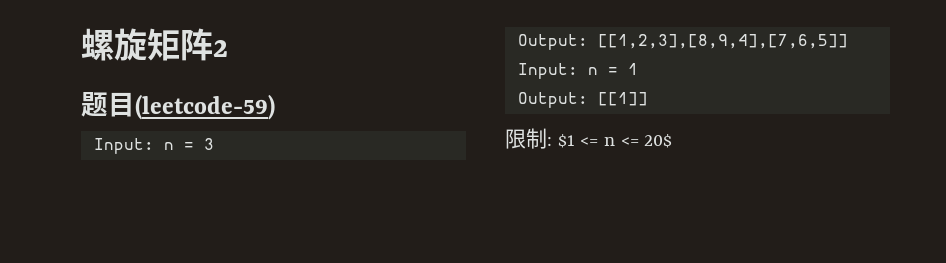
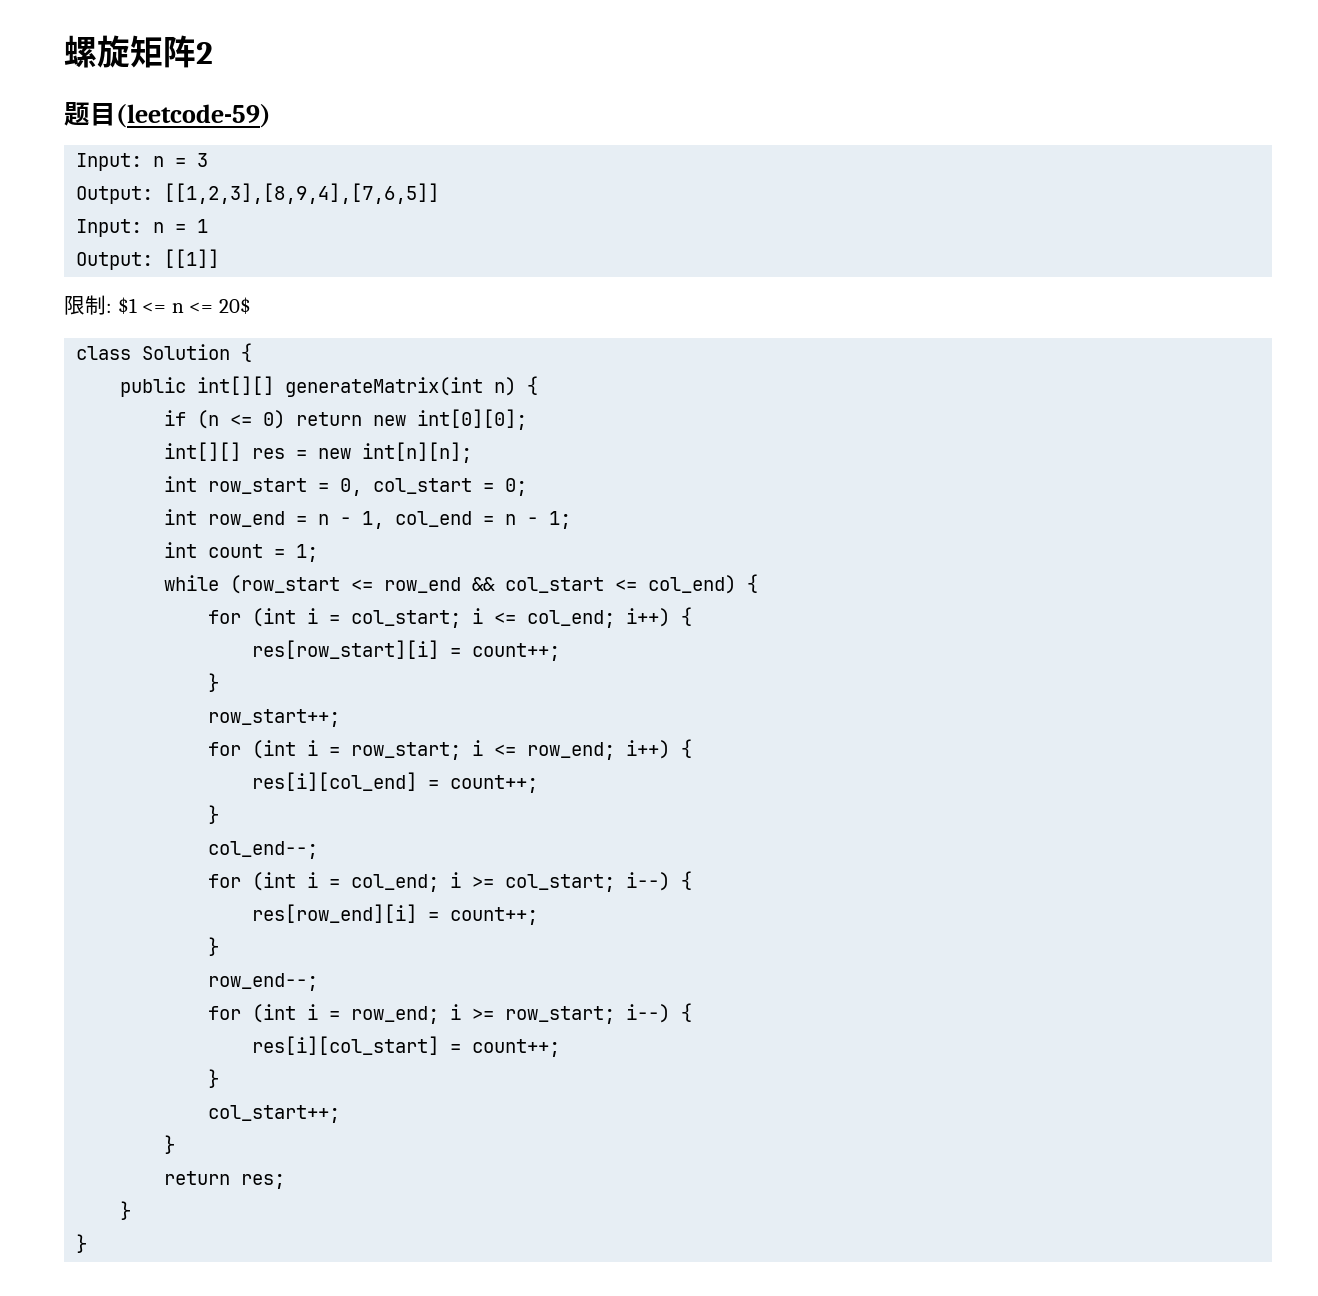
(673, 141) none -> [76,343,253,362] [120,376,539,397] [164,409,528,430] [164,442,473,463] [164,476,528,496] [164,509,572,529] [164,542,319,562] [164,574,759,594] [208,607,693,628] [252,640,561,661] [208,673,220,692] [208,709,341,727] [208,739,693,760] [252,772,539,793] [208,805,220,824] [208,841,319,859] [208,871,693,892] [252,904,539,925] [208,937,220,956] [208,973,319,991] [208,1003,693,1024] [252,1036,561,1057] [208,1069,220,1088] [208,1105,341,1123] [164,1135,176,1154] [164,1171,286,1189] [120,1201,132,1220] [76,1234,88,1253] // class Solution { // public int[][] generateMatrix(int n) { // if (n <= 0) return new int[0][0]; // int[][] res = new int[n][n]; // int row_start = 0, col_start = 0; // int row_end = n - 1, col_end = n - 1; // int count = 1; // while (row_start <= row_end && col_start <= col_end) { // for (int i = col_start; i <= col_end; i++) { // res[row_start][i] = count++; // } // row_start++; // for (int i = row_start; i <= row_end; i++) { // res[i][col_end] = count++; // } // col_end--; // for (int i = col_end; i >= col_start; i--) { // res[row_end][i] = count++; // } // row_end--; // for (int i = row_end; i >= row_start; i--) { // res[i][col_start] = count++; // } // col_start++; // } // return res; // } // }

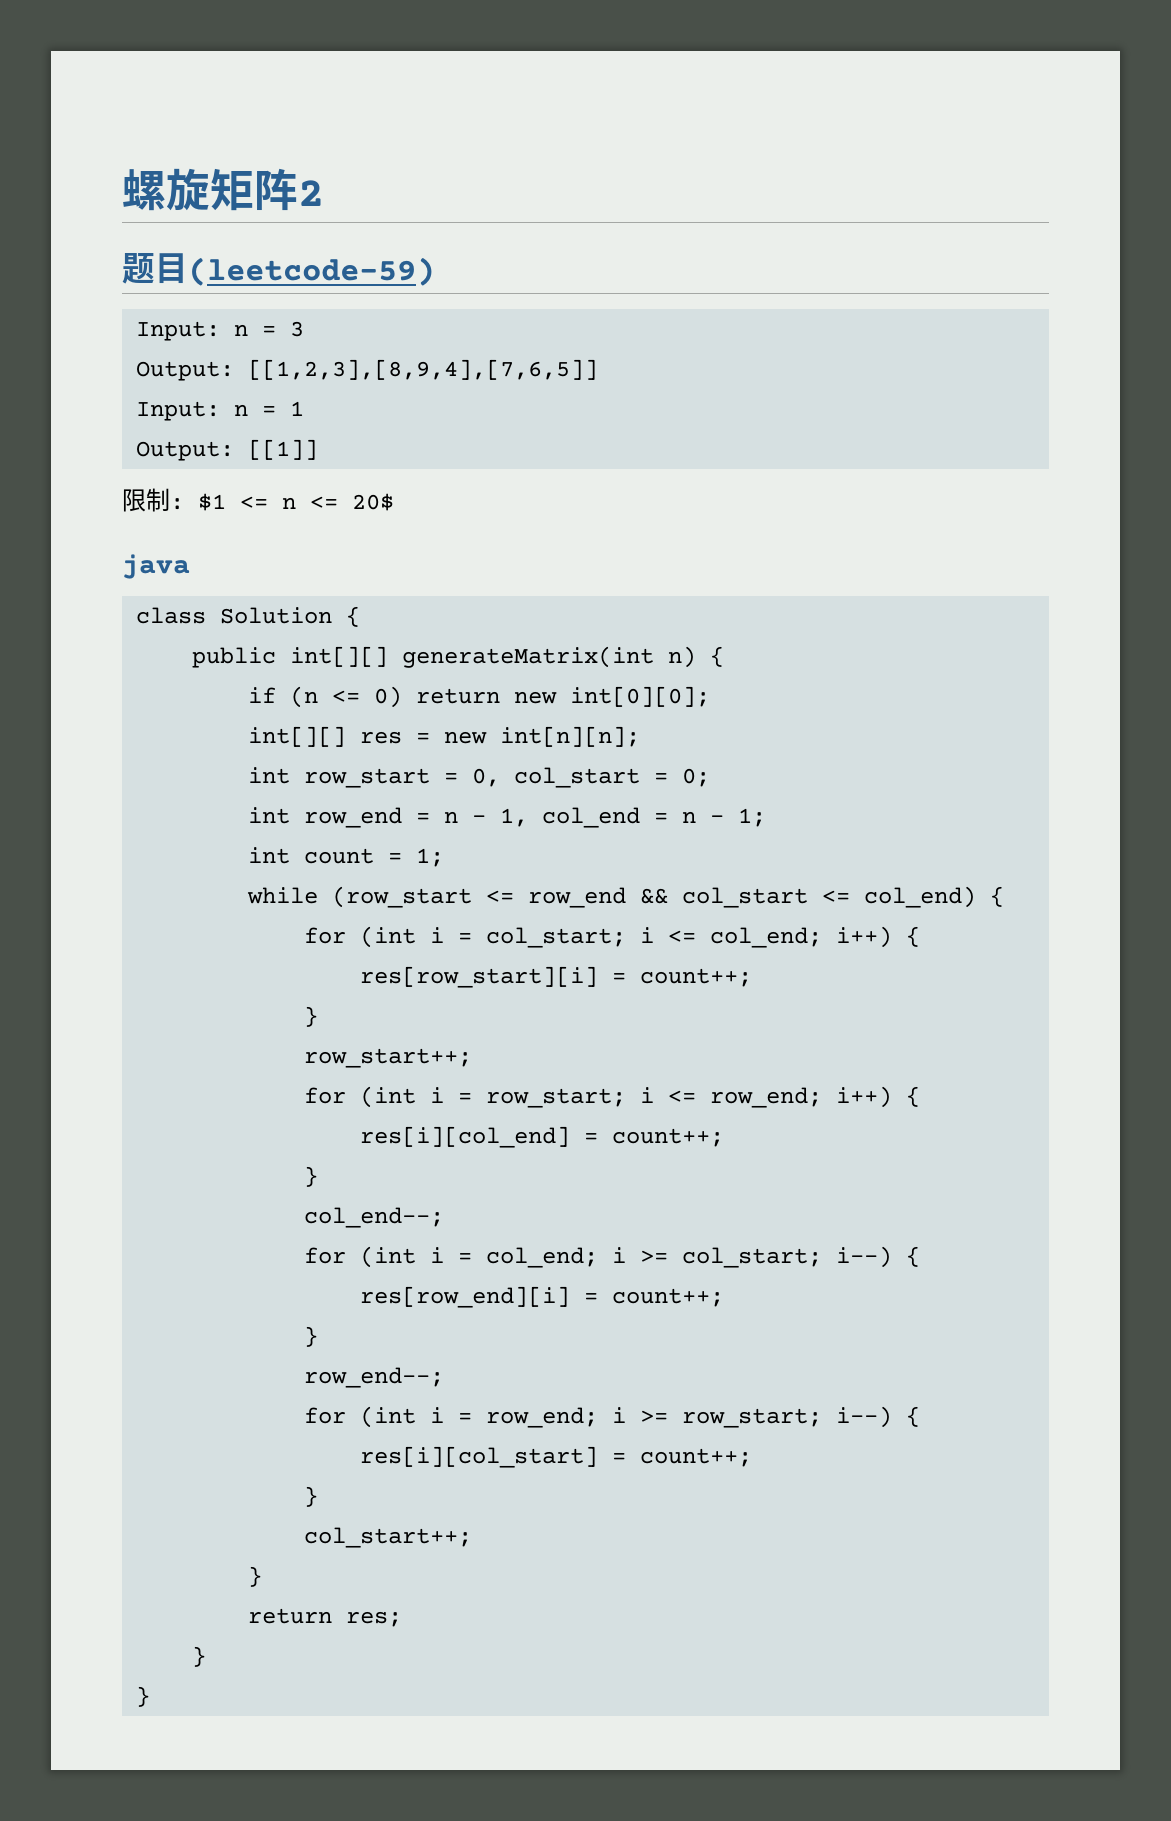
(251, 305) none -> [122,554,190,579] // java

